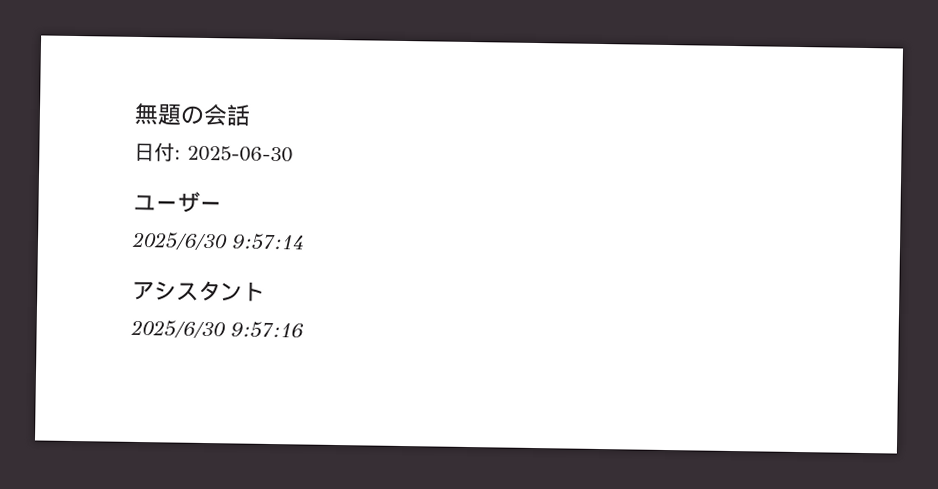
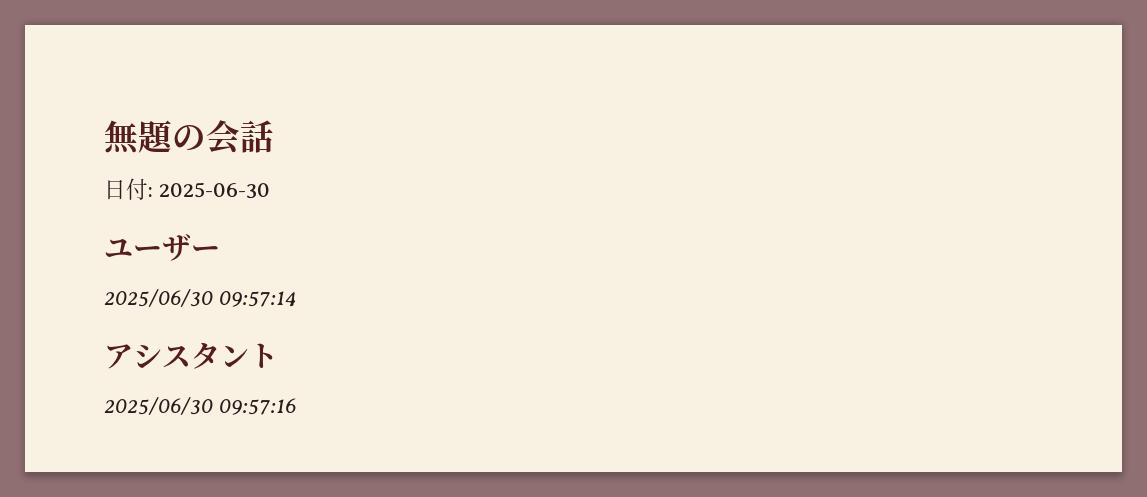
[131,231,305,251] 2025/6/30 9:57:14 -> [104,289,296,307] 2025/06/30 09:57:14
[130,319,304,339] 2025/6/30 9:57:16 -> [104,397,296,415] 2025/06/30 09:57:16

